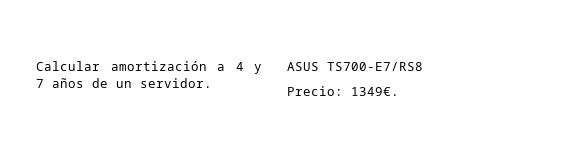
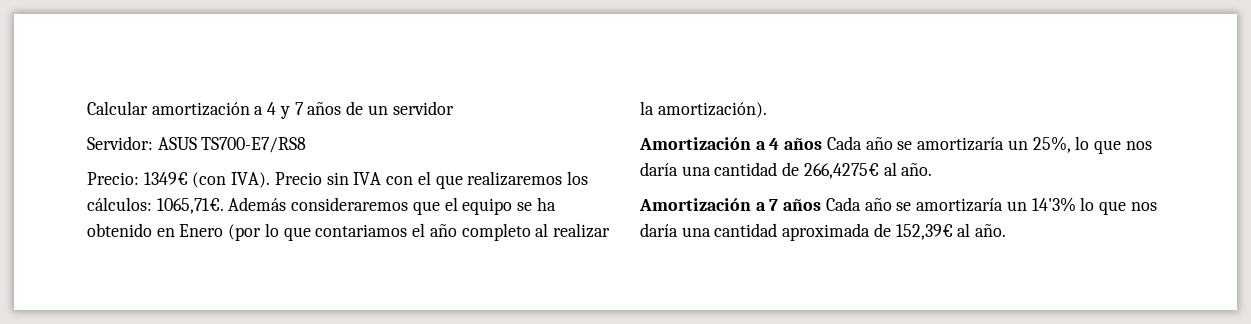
[140,78,212,88] servidor. // -> [392,101,454,115] [87,136,153,150] servidor // Servidor:
[351,87,399,96] 1349€. -> [143,171,588,189] [87,197,556,215] [87,223,610,241] [640,101,767,118] [639,136,1152,154] [640,162,933,179] [639,197,1157,215] [640,223,1007,241] 1349€ (con IVA). Precio sin IVA con el que realizaremos los cálculos: 1065,71€. Además consideraremos que el equipo se ha obtenido en Enero (por lo que contariamos el año completo al realizar la amortización). // Amortización a 4 años Cada año se amortizaría un 25%, lo que nos daría una cantidad de 266,4275€ al año. // Amortización a 7 años Cada año se amortizaría un 14'3% lo que nos daría una cantidad aproximada de 152,39€ al año.

